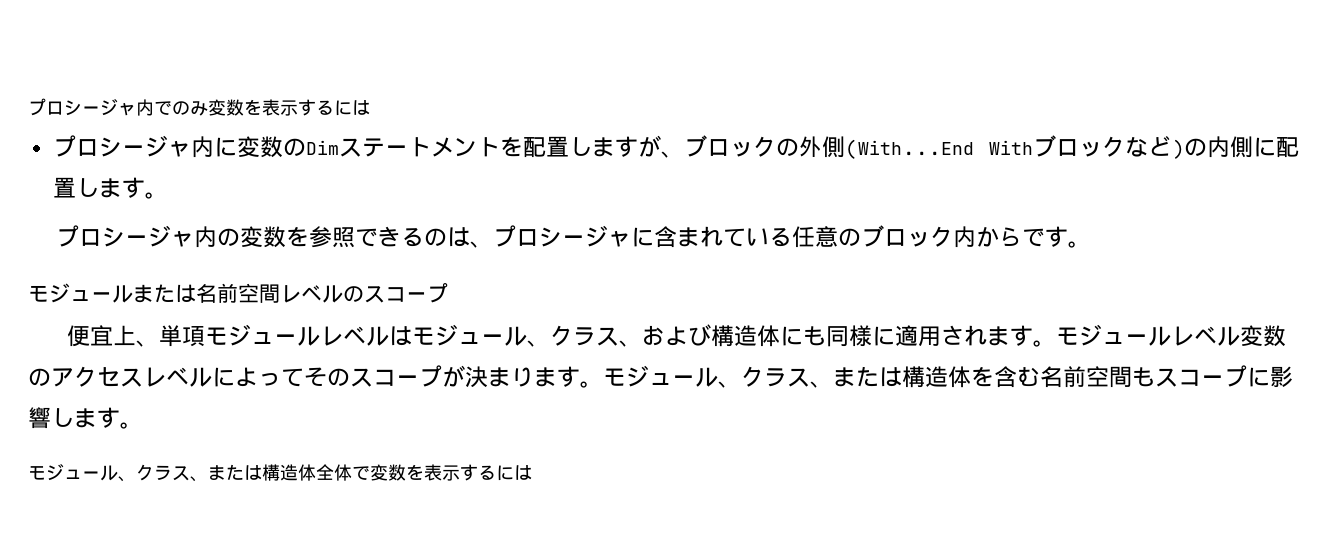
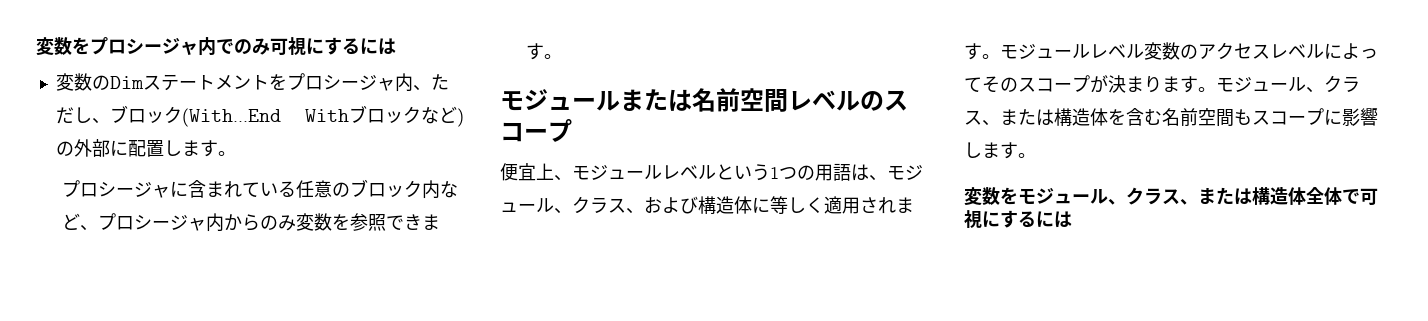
(28, 107) none -> [36,37,90,56] 変数を
[208,99,298,116] 変数を表示 -> [270,37,324,55] 可視に
[52,135,237,158] プロシージャ内に -> (396, 46) none
[522,135,661,158] 配置しますが -> [286,73,449,92] [55,107,92,124] プロシージャ内、ただし
[775,136,845,158] の外側 -> (182, 115) none
[1207,136,1253,158] 内側 -> [73,139,110,157] 外部
[193,225,631,248] 内の変数を参照できるのは、プロシージャ -> (171, 191) none
[975,226,1045,247] からで -> [440,181,459,198] [62,213,441,232] など、プロシージャ内からのみ変数を参照できま
[159,324,413,347] 単項モジュールレベルは -> [572,163,887,181] モジュールレベルという1つの用語は、
[803,325,896,347] も同様に -> [770,196,824,214] 等しく
(143, 425) none -> [964,187,1018,206] 変数を
[370,464,460,481] 変数を表示 -> [1360,188,1378,205] [964,210,1000,228] 可視に

